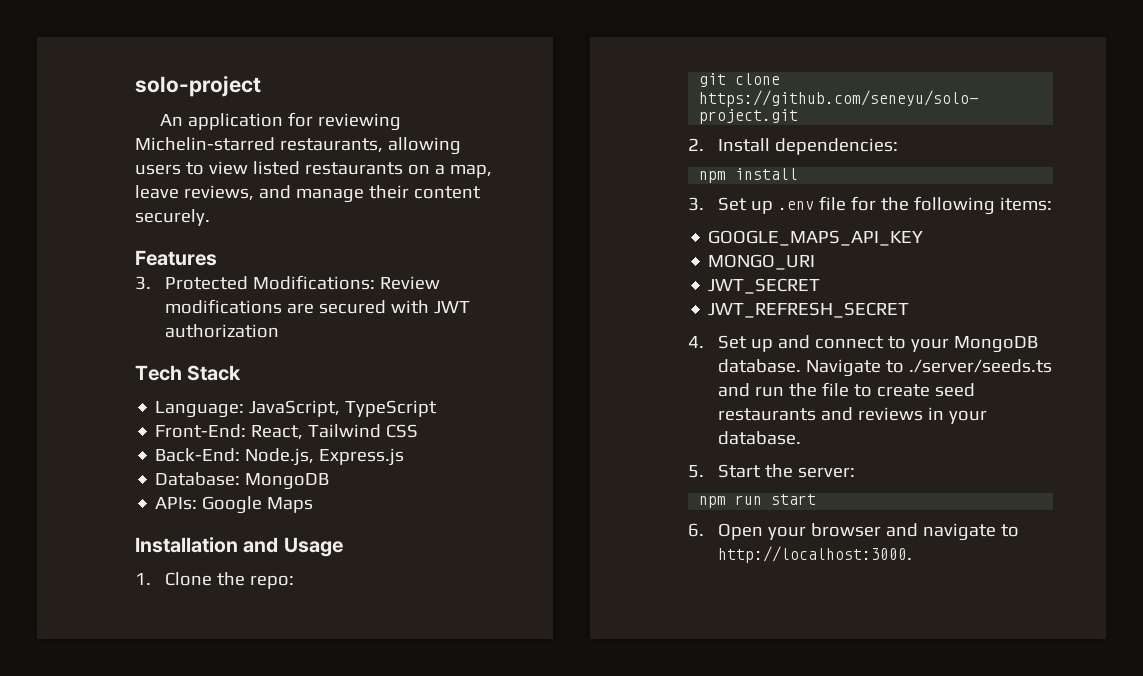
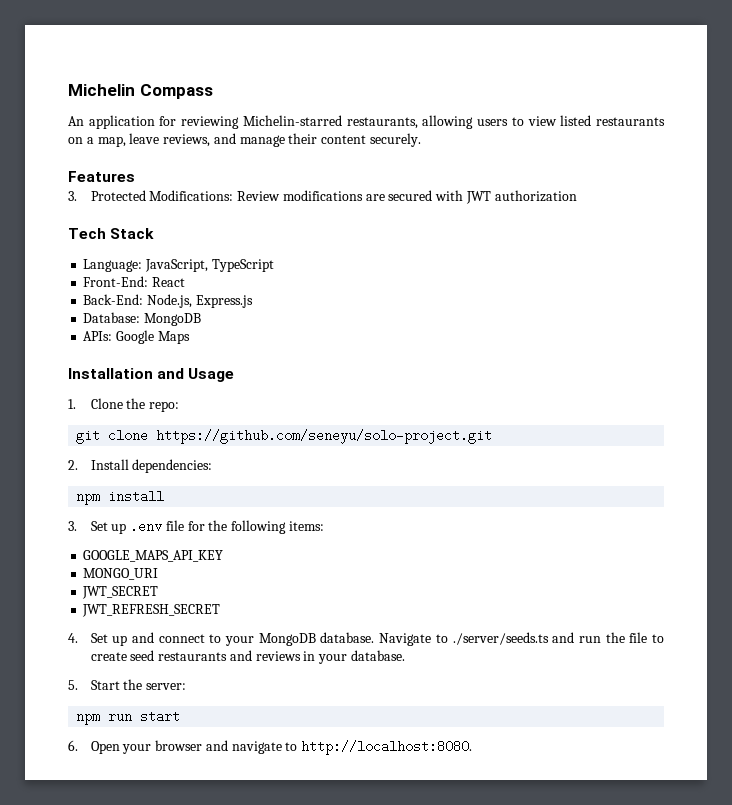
[135,75,261,97] solo-project -> [68,84,213,99] Michelin Compass
[251,424,419,440] React, Tailwind CSS -> [152,277,186,287] React
[718,546,913,563] http://localhost:3000. -> [301,740,473,755] http://localhost:8080.

